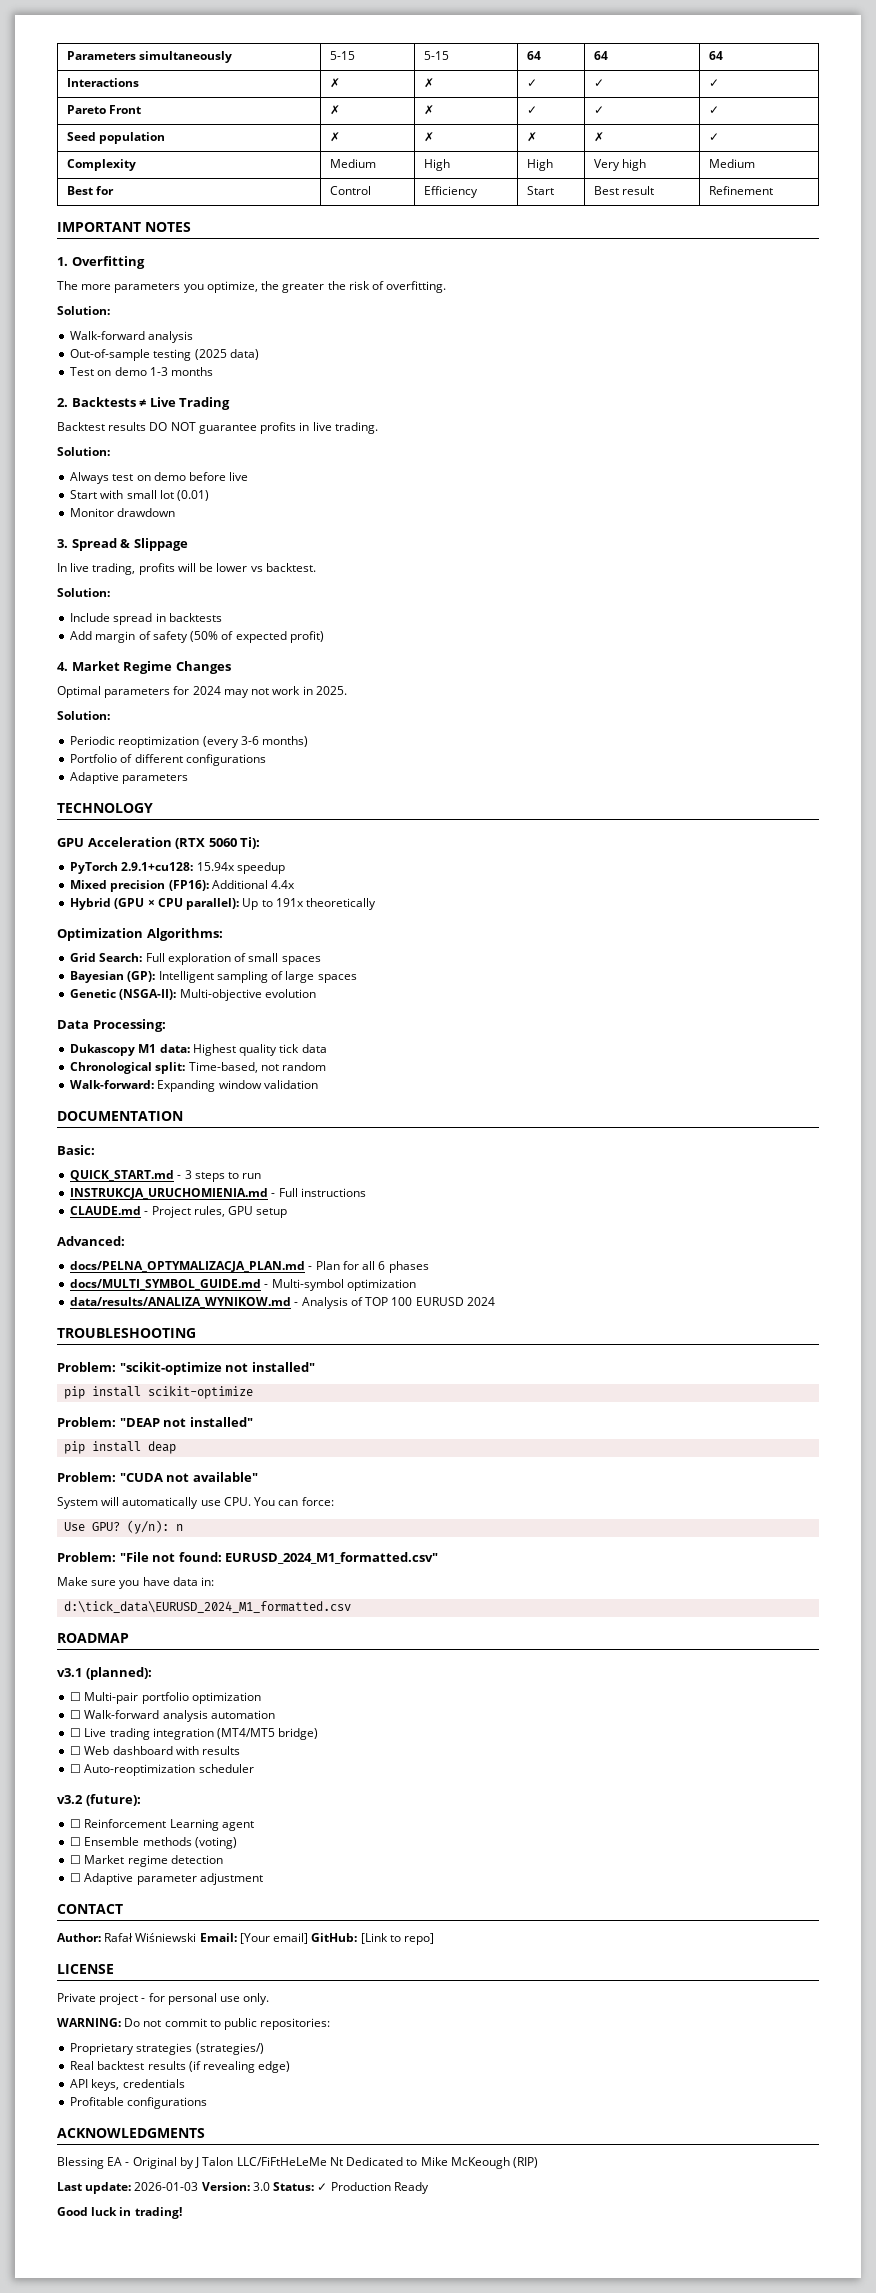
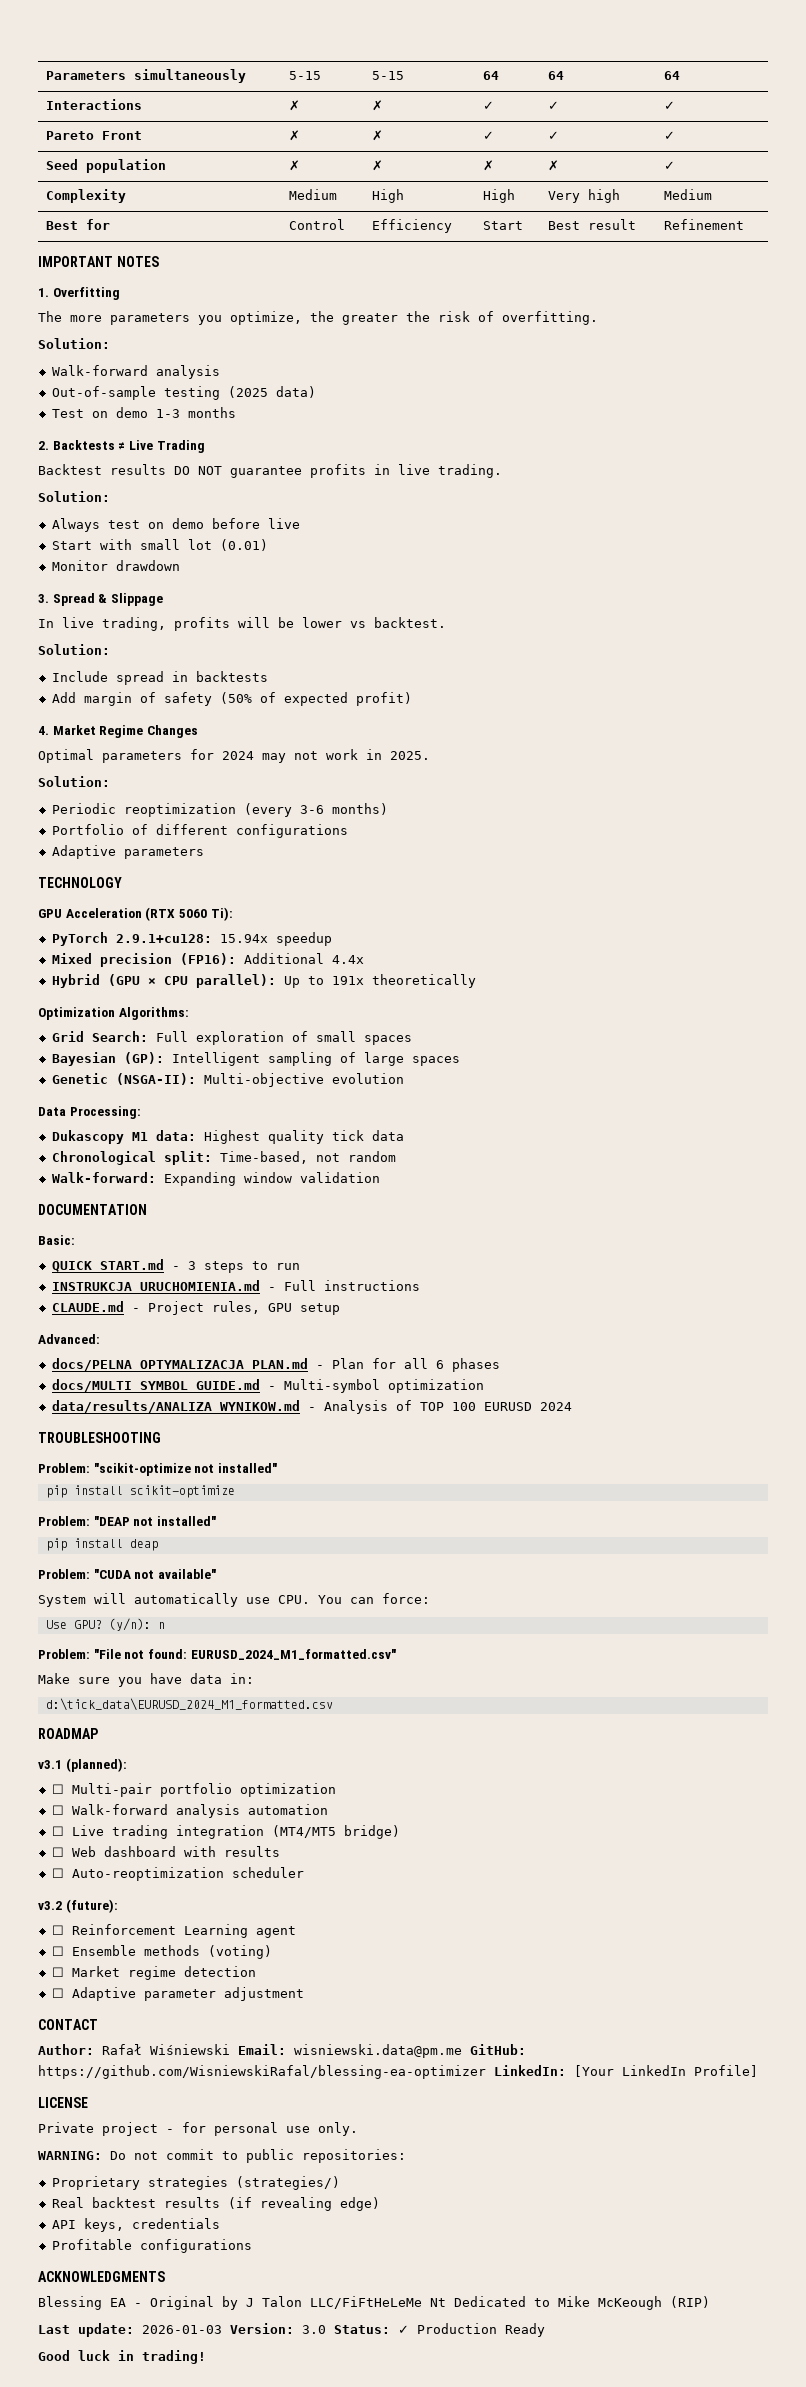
[239,1933,435,1945] [Your email] GitHub: [Link to repo] -> [294,2044,526,2058] [38,2065,758,2079] wisniewski.data@pm.me GitHub: https://github.com/WisniewskiRafal/blessing-ea-optimizer LinkedIn: [Your LinkedIn Profile]

